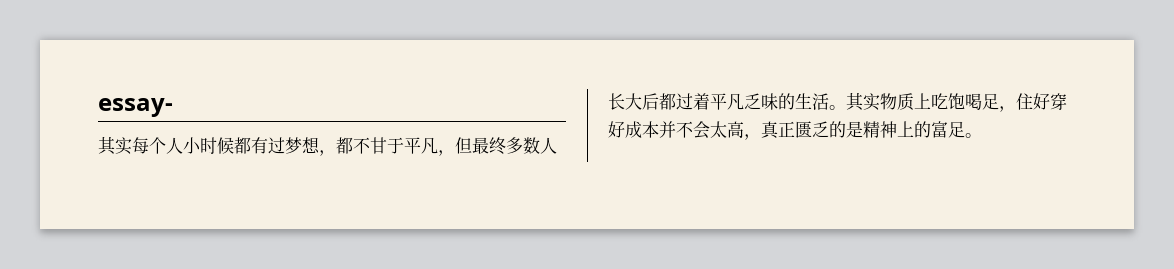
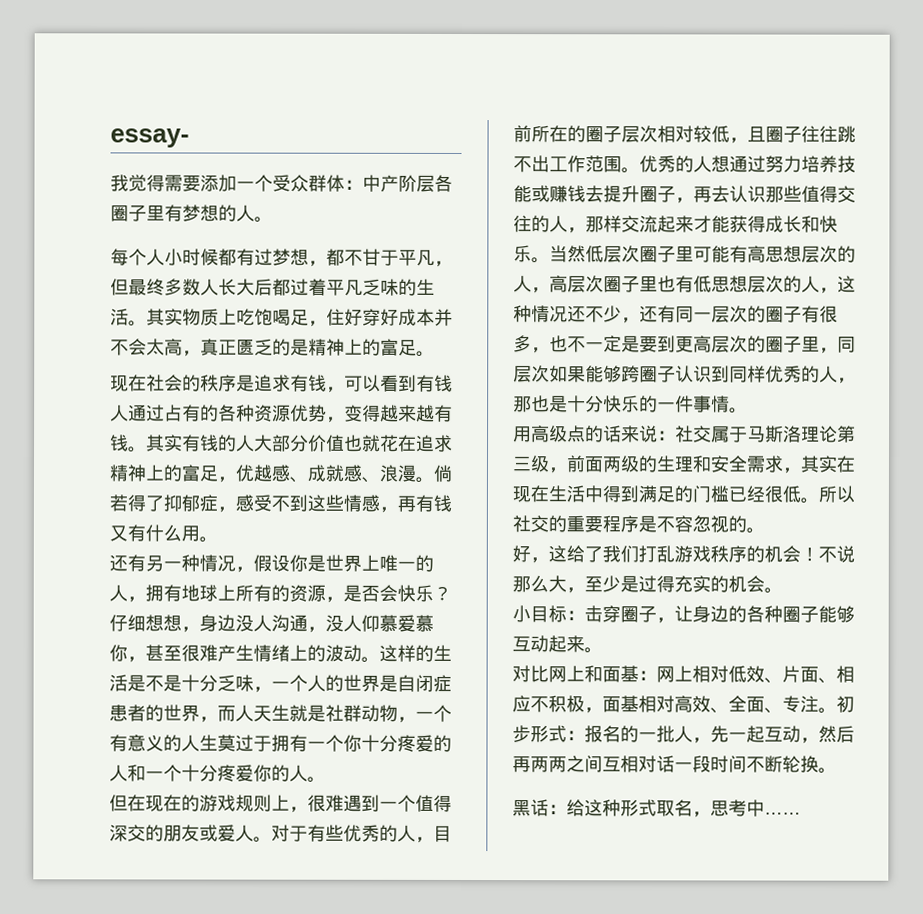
[98,136,132,155] 其实 -> [110,174,453,192] [110,204,273,223] 我觉得需要添加一个受众群体：中产阶层各圈子里有梦想的人。 //
(982, 135) none -> [110,374,453,393] [110,404,453,423] [110,434,453,453] [109,464,452,483] [109,494,452,513] [109,524,218,543] [109,554,434,573] [109,584,452,603] [109,614,434,633] [109,644,452,663] [109,674,452,693] [109,704,452,723] [109,734,452,752] [109,764,326,783] [109,794,452,813] [109,824,452,843] [513,125,856,144] [513,155,856,174] [513,185,856,204] [513,215,838,234] [513,245,856,264] [513,275,856,294] [513,305,838,324] [513,335,856,354] [513,365,856,384] [513,395,748,414] [513,425,856,443] [512,455,856,474] [512,485,855,504] [512,515,765,534] [512,545,855,564] [512,575,783,594] [512,605,855,624] [512,635,603,654] [512,665,855,684] [512,695,855,714] [512,725,855,744] [512,755,837,774] [512,799,801,818] // 现在社会的秩序是追求有钱，可以看到有钱人通过占有的各种资源优势，变得越来越有钱。其实有钱的人大部分价值也就花在追求精神上的富足，优越感、成就感、浪漫。倘若得了抑郁症，感受不到这些情感，再有钱又有什么用。 // 还有另一种情况，假设你是世界上唯一的人，拥有地球上所有的资源，是否会快乐？仔细想想，身边没人沟通，没人仰慕爱慕你，甚至很难产生情绪上的波动。这样的生活是不是十分乏味，一个人的世界是自闭症患者的世界，而人天生就是社群动物，一个有意义的人生莫过于拥有一个你十分疼爱的人和一个十分疼爱你的人。 // 但在现在的游戏规则上，很难遇到一个值得深交的朋友或爱人。对于有些优秀的人，目前所在的圈子层次相对较低，且圈子往往跳不出工作范围。优秀的人想通过努力培养技能或赚钱去提升圈子，再去认识那些值得交往的人，那样交流起来才能获得成长和快乐。当然低层次圈子里可能有高思想层次的人，高层次圈子里也有低思想层次的人，这种情况还不少，还有同一层次的圈子有很多，也不一定是要到更高层次的圈子里，同层次如果能够跨圈子认识到同样优秀的人，那也是十分快乐的一件事情。 // 用高级点的话来说：社交属于马斯洛理论第三级，前面两级的生理和安全需求，其实在现在生活中得到满足的门槛已经很低。所以社交的重要程序是不容忽视的。 // 好，这给了我们打乱游戏秩序的机会！不说那么大，至少是过得充实的机会。 // 小目标：击穿圈子，让身边的各种圈子能够互动起来。 // 对比网上和面基：网上相对低效、片面、相应不积极，面基相对高效、全面、专注。初步形式：报名的一批人，先一起互动，然后再两两之间互相对话一段时间不断轮换。 // 黑话：给这种形式取名，思考中……

